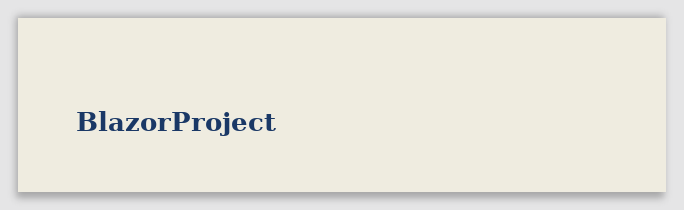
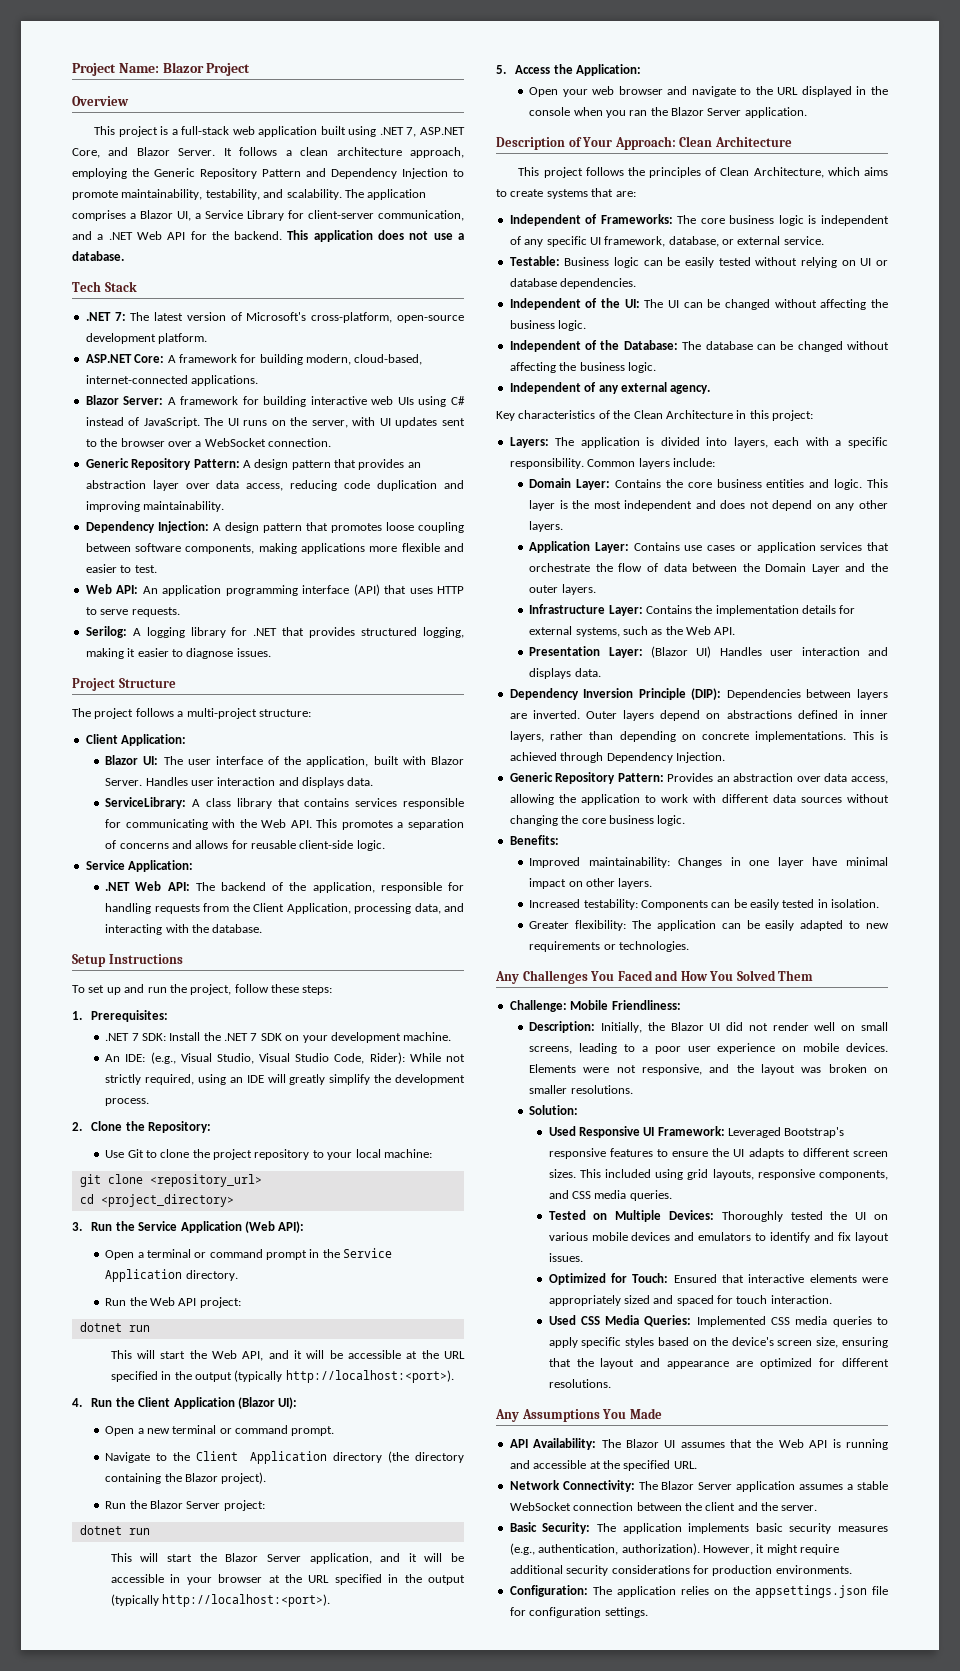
[76,111,276,136] BlazorProject -> [72,62,251,76] [72,96,129,106] [94,126,465,137] [72,147,465,158] [72,168,464,179] [72,189,427,200] [72,210,464,221] [72,230,465,242] [72,251,124,261] [72,281,137,292] [85,312,464,323] [85,333,208,344] [85,354,423,365] [85,375,259,386] [85,395,465,407] [85,417,465,428] [85,438,331,447] [85,458,421,470] [85,480,464,491] [85,501,225,512] [85,521,464,533] [85,543,464,554] [85,564,157,573] [85,584,465,596] [85,607,180,617] [85,626,464,638] [85,648,271,659] [72,678,176,691] [72,708,311,719] [85,734,187,746] [105,755,465,767] [105,777,374,788] [105,797,464,809] [105,819,464,830] [105,840,385,851] [85,860,194,872] [105,881,464,893] [105,903,464,914] [105,924,263,935] [72,954,183,967] [72,984,333,995] [72,1010,169,1022] [105,1032,452,1043] [105,1052,466,1064] [105,1074,466,1085] [105,1098,150,1106] [72,1121,212,1133] [105,1149,432,1160] [79,1174,262,1187] [79,1194,234,1207] [72,1221,305,1233] [105,1248,393,1260] [105,1269,238,1282] [105,1297,241,1308] [79,1322,150,1332] [110,1350,466,1361] [110,1370,454,1383] [72,1397,298,1409] [105,1425,335,1436] [105,1451,465,1464] [105,1472,267,1484] [105,1500,265,1511] [79,1525,150,1535] [110,1553,465,1564] [110,1574,465,1585] [110,1594,331,1607] [496,64,642,76] [529,86,888,97] [529,107,807,118] [496,136,792,150] [518,167,888,178] [496,188,636,199] [509,214,889,226] [509,236,824,247] [509,256,889,268] [509,278,637,289] [509,298,888,310] [509,320,587,331] [509,340,889,352] [509,362,656,373] [509,382,711,394] [496,410,813,421] [509,437,888,448] [509,458,715,469] [529,478,889,490] [529,500,888,511] [529,521,564,532] [529,541,889,553] [529,563,888,574] [529,584,596,595] [529,604,856,616] [529,626,736,637] [529,646,888,658] [529,668,601,679] [509,688,888,700] [509,710,888,721] [509,731,888,742] [509,752,725,763] [509,772,888,784] [509,794,889,805] [509,815,686,826] [509,835,559,845] [529,857,888,868] [529,878,653,889] [529,899,880,910] [529,920,889,931] [529,941,689,952] [495,970,814,984] [509,1000,681,1012] [529,1021,888,1033] [529,1043,888,1054] [529,1064,888,1075] [529,1085,633,1094] [529,1105,579,1115] [548,1126,845,1138] [548,1148,889,1159] [548,1169,888,1180] [548,1190,672,1201] [548,1210,888,1222] [548,1232,889,1243] [548,1253,583,1262] [548,1273,888,1285] [548,1295,832,1306] [548,1315,888,1327] [548,1337,888,1348] [548,1358,889,1369] [548,1379,611,1388] [495,1408,662,1422] [509,1438,888,1450] [509,1460,697,1471] [509,1480,888,1492] [509,1502,818,1511] [509,1522,888,1534] [509,1543,839,1555] [509,1565,852,1576] [509,1585,888,1598] [509,1607,648,1618] Project Name: Blazor Project // Overview // This project is a full-stack web application built using .NET 7, ASP.NET Core, and Blazor Server. It follows a clean architecture approach, employing the Generic Repository Pattern and Dependency Injection to promote maintainability, testability, and scalability. The application comprises a Blazor UI, a Service Library for client-server communication, and a .NET Web API for the backend. This application does not use a database. // Tech Stack // .NET 7: The latest version of Microsoft's cross-platform, open-source development platform. // ASP.NET Core: A framework for building modern, cloud-based, internet-connected applications. // Blazor Server: A framework for building interactive web UIs using C# instead of JavaScript. The UI runs on the server, with UI updates sent to the browser over a WebSocket connection. // Generic Repository Pattern: A design pattern that provides an abstraction layer over data access, reducing code duplication and improving maintainability. // Dependency Injection: A design pattern that promotes loose coupling between software components, making applications more flexible and easier to test. // Web API: An application programming interface (API) that uses HTTP to serve requests. // Serilog: A logging library for .NET that provides structured logging, making it easier to diagnose issues. // Project Structure // The project follows a multi-project structure: // Client Application: // Blazor UI: The user interface of the application, built with Blazor Server. Handles user interaction and displays data. // ServiceLibrary: A class library that contains services responsible for communicating with the Web API. This promotes a separation of concerns and allows for reusable client-side logic. // Service Application: // .NET Web API: The backend of the application, responsible for handling requests from the Client Application, processing data, and interacting with the database. // Setup Instructions // To set up and run the project, follow these steps: // 1. Prerequisites: // .NET 7 SDK: Install the .NET 7 SDK on your development machine. // An IDE: (e.g., Visual Studio, Visual Studio Code, Rider): While not strictly required, using an IDE will greatly simplify the development process. // 2. Clone the Repository: // Use Git to clone the project repository to your local machine: // git clone <repository_url> // cd <project_directory> // 3. Run the Service Application (Web API): // Open a terminal or command prompt in the Service Application directory. // Run the Web API project: // dotnet run // This will start the Web API, and it will be accessible at the URL specified in the output (typically http://localhost:<port>). // 4. Run the Client Application (Blazor UI): // Open a new terminal or command prompt. // Navigate to the Client Application directory (the directory containing the Blazor project). // Run the Blazor Server project: // dotnet run // This will start the Blazor Server application, and it will be accessible in your browser at the URL specified in the output (typically http://localhost:<port>). // 5. Access the Application: // Open your web browser and navigate to the URL displayed in the console when you ran the Blazor Server application. // Description of Your Approach: Clean Architecture // This project follows the principles of Clean Architecture, which aims to create systems that are: // Independent of Frameworks: The core business logic is independent of any specific UI framework, database, or external service. // Testable: Business logic can be easily tested without relying on UI or database dependencies. // Independent of the UI: The UI can be changed without affecting the business logic. // Independent of the Database: The database can be changed without affecting the business logic. // Independent of any external agency. // Key characteristics of the Clean Architecture in this project: // Layers: The application is divided into layers, each with a specific responsibility. Common layers include: // Domain Layer: Contains the core business entities and logic. This layer is the most independent and does not depend on any other layers. // Application Layer: Contains use cases or application services that orchestrate the flow of data between the Domain Layer and the outer layers. // Infrastructure Layer: Contains the implementation details for external systems, such as the Web API. // Presentation Layer: (Blazor UI) Handles user interaction and displays data. // Dependency Inversion Principle (DIP): Dependencies between layers are inverted. Outer layers depend on abstractions defined in inner layers, rather than depending on concrete implementations. This is achieved through Dependency Injection. // Generic Repository Pattern: Provides an abstraction over data access, allowing the application to work with different data sources without changing the core business logic. // Benefits: // Improved maintainability: Changes in one layer have minimal impact on other layers. // Increased testability: Components can be easily tested in isolation. // Greater flexibility: The application can be easily adapted to new requirements or technologies. // Any Challenges You Faced and How You Solved Them // Challenge: Mobile Friendliness: // Description: Initially, the Blazor UI did not render well on small screens, leading to a poor user experience on mobile devices. Elements were not responsive, and the layout was broken on smaller resolutions. // Solution: // Used Responsive UI Framework: Leveraged Bootstrap's responsive features to ensure the UI adapts to different screen sizes. This included using grid layouts, responsive components, and CSS media queries. // Tested on Multiple Devices: Thoroughly tested the UI on various mobile devices and emulators to identify and fix layout issues. // Optimized for Touch: Ensured that interactive elements were appropriately sized and spaced for touch interaction. // Used CSS Media Queries: Implemented CSS media queries to apply specific styles based on the device's screen size, ensuring that the layout and appearance are optimized for different resolutions. // Any Assumptions You Made // API Availability: The Blazor UI assumes that the Web API is running and accessible at the specified URL. // Network Connectivity: The Blazor Server application assumes a stable WebSocket connection between the client and the server. // Basic Security: The application implements basic security measures (e.g., authentication, authorization). However, it might require additional security considerations for production environments. // Configuration: The application relies on the appsettings.json file for configuration settings.

